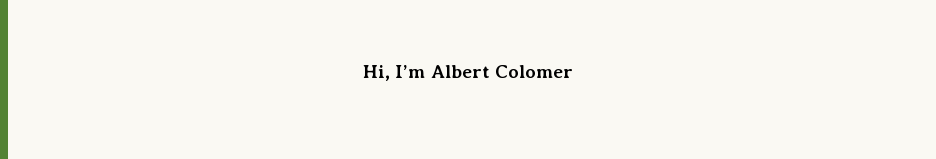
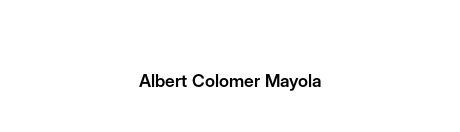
[363,65,426,81] Hi, I’m -> (139, 80) none
(573, 71) none -> [264,74,321,91] Mayola

